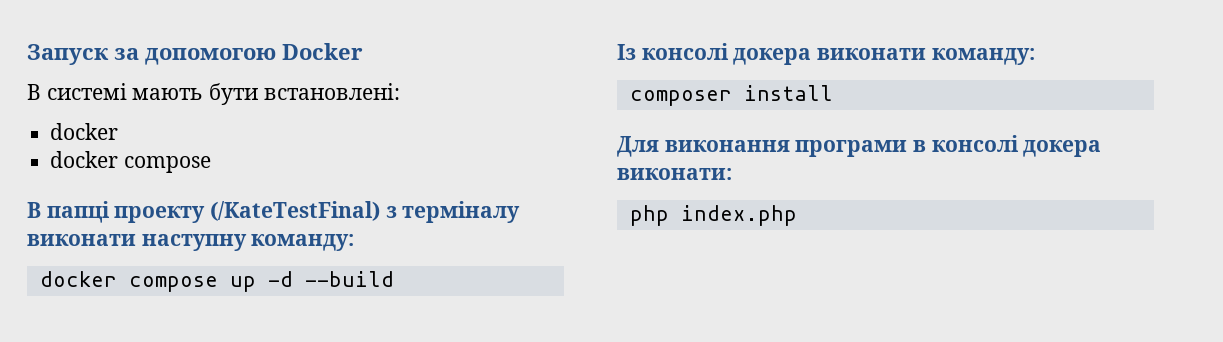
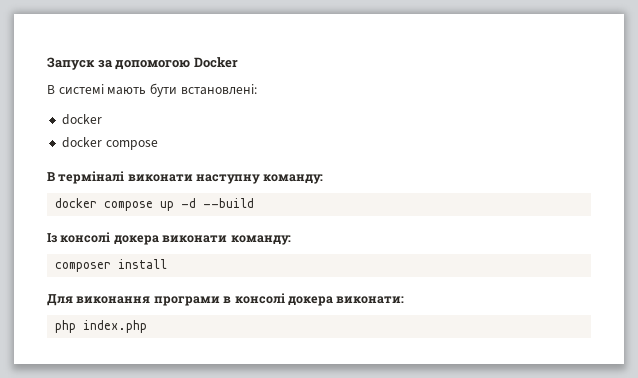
[46,201,521,223] папці проекту (/KateTestFinal) з терміналу -> [58,171,125,184] терміналі

